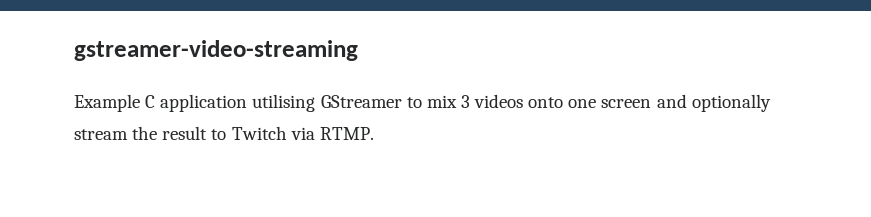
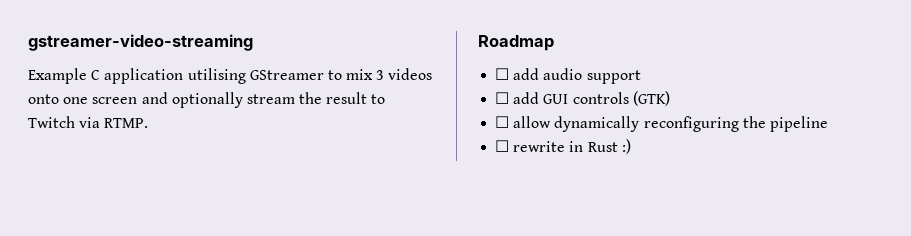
(374, 133) none -> [478,35,554,51] [495,68,641,84] [495,91,670,106] [495,116,828,132] [495,139,631,154] // Roadmap // ☐ add audio support // ☐ add GUI controls (GTK) // ☐ allow dynamically reconfiguring the pipeline // ☐ rewrite in Rust :)

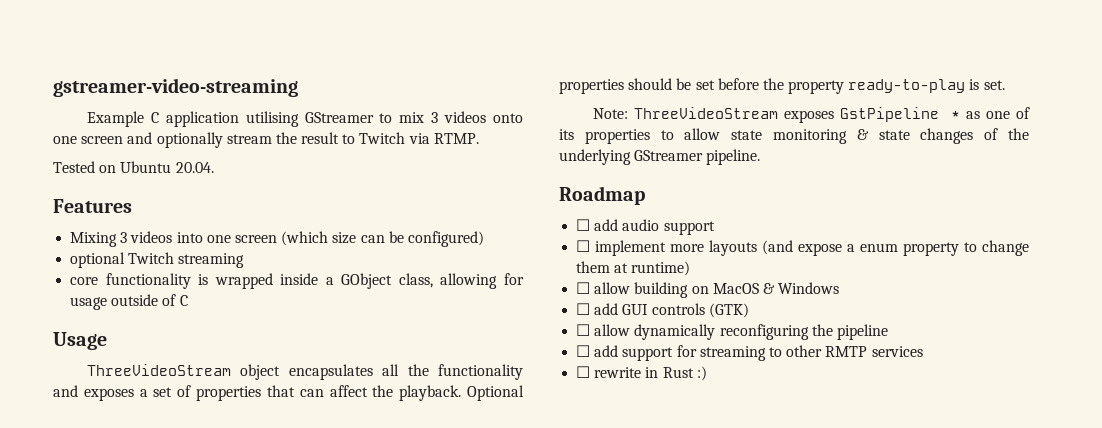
(149, 123) none -> [53,161,214,173] [53,199,132,213] [70,231,484,247] [70,252,245,268] [70,273,524,289] [70,294,188,310] [53,332,107,350] [87,364,523,380] [53,385,524,401] [559,78,1005,94] [593,107,1030,123] [559,128,1029,144] [559,149,761,165] // Tested on Ubuntu 20.04. // Features // Mixing 3 videos into one screen (which size can be configured) // optional Twitch streaming // core functionality is wrapped inside a GObject class, allowing for usage outside of C // Usage // ThreeVideoStream object encapsulates all the functionality and exposes a set of properties that can affect the playback. Optional properties should be set before the property ready-to-play is set. // Note: ThreeVideoStream exposes GstPipeline * as one of its properties to allow state monitoring & state changes of the underlying GStreamer pipeline.
(641, 77) none -> [576,240,1029,256] [576,261,691,276] [576,282,840,298] // ☐ implement more layouts (and expose a enum property to change them at runtime) // ☐ allow building on MacOS & Windows
(828, 124) none -> [576,345,923,361] // ☐ add support for streaming to other RMTP services

